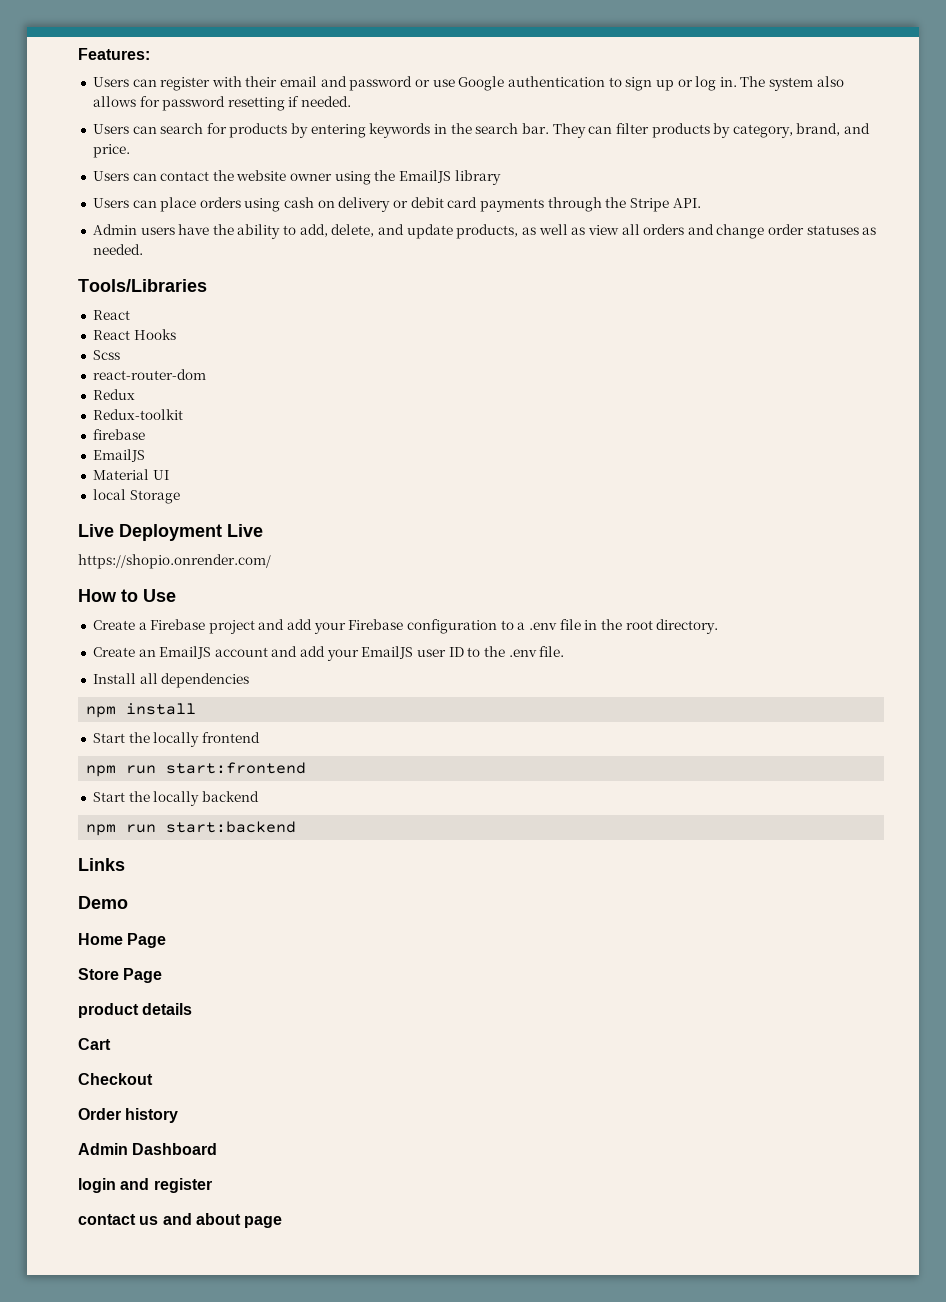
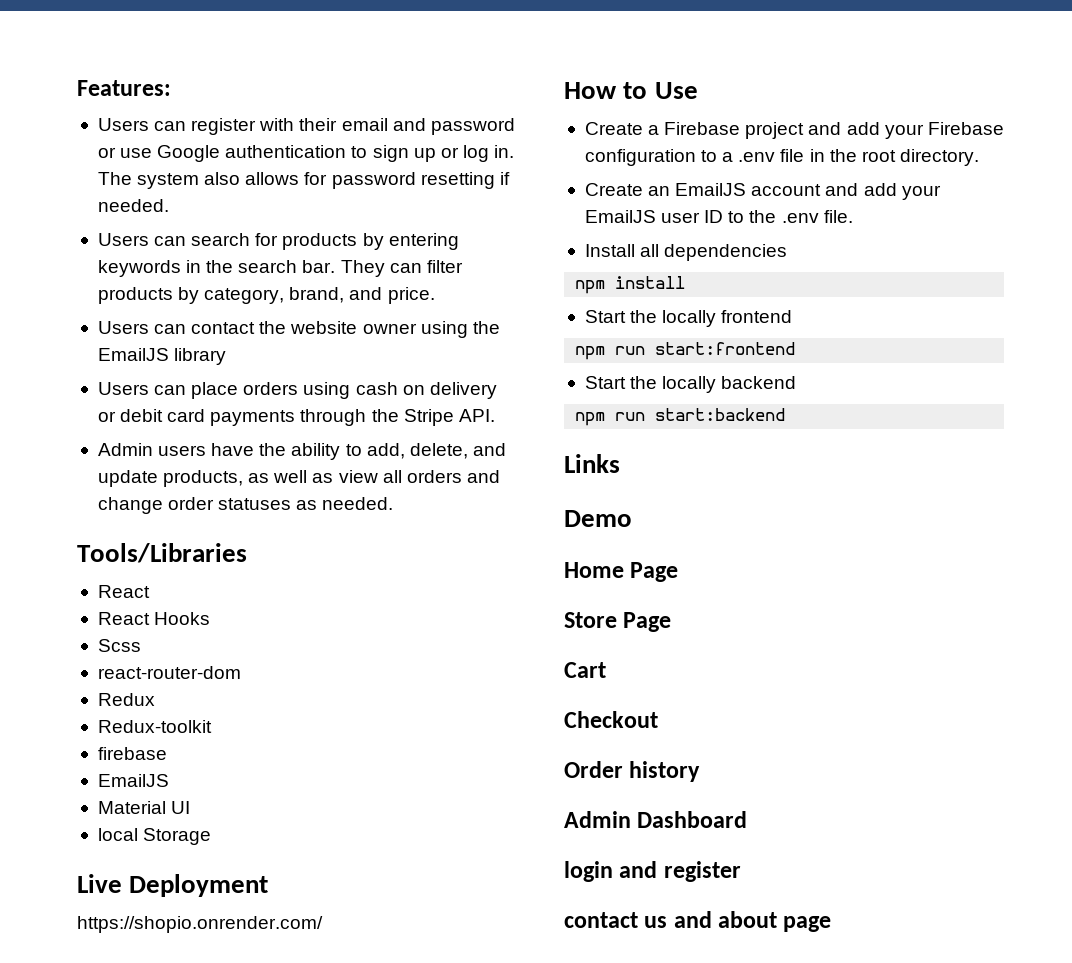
[227,524,263,537] Live -> (269, 885) none
[78,1003,193,1018] // product details -> (672, 622) none

